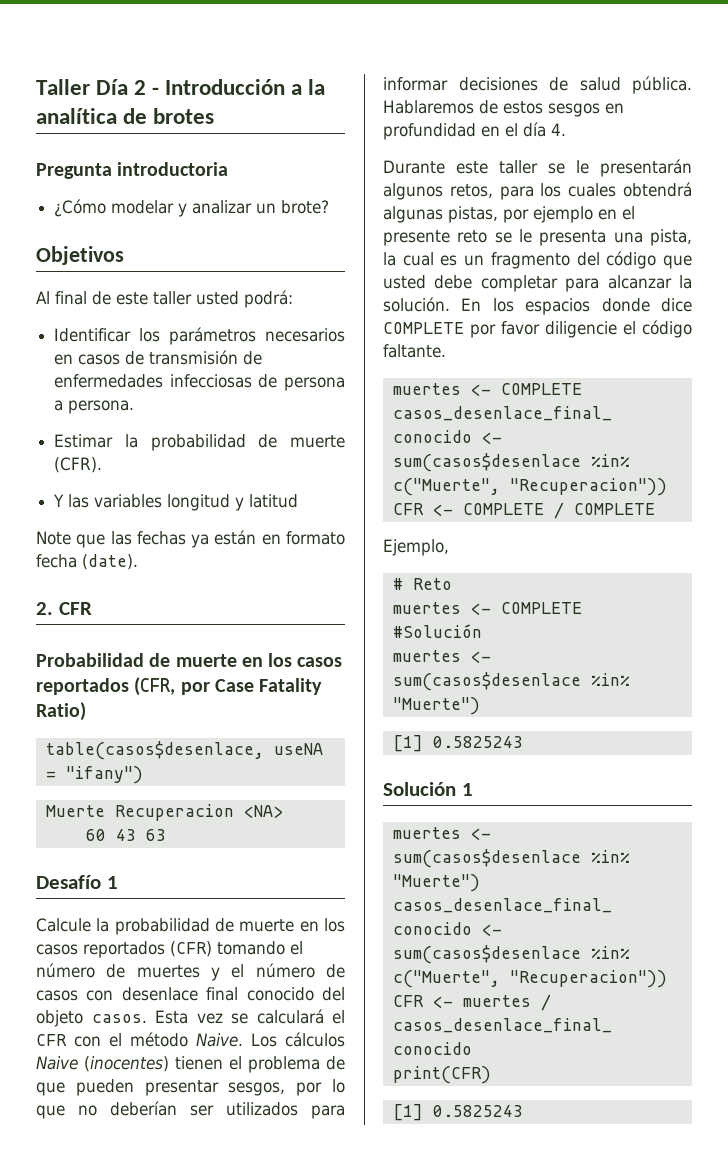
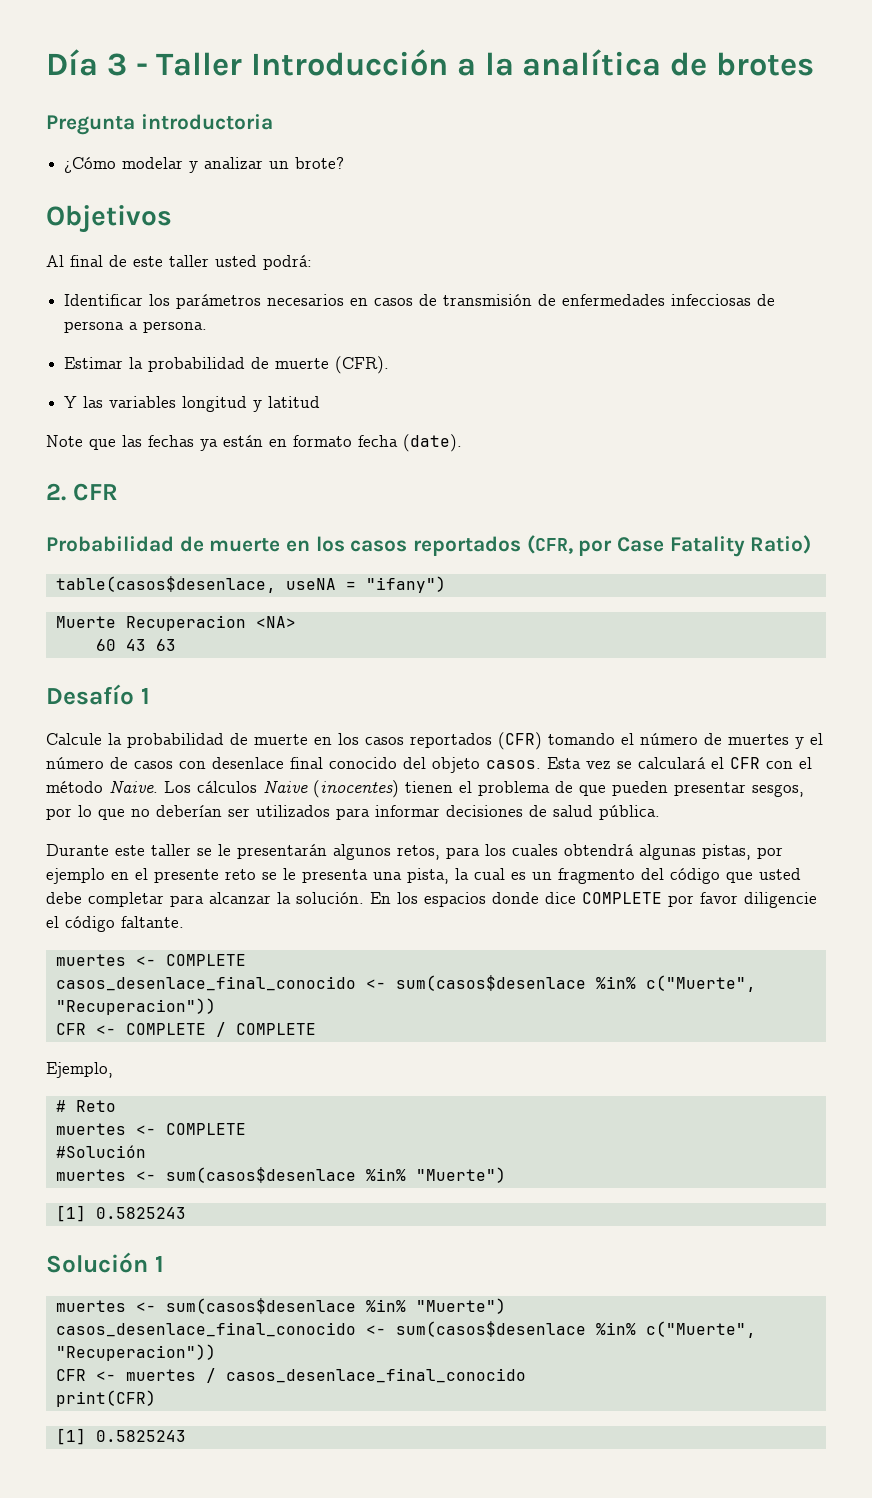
[36,79,160,95] Taller Día 2 - -> [46,49,243,76] Día 3 - Taller
[383,100,624,117] [383,122,566,140] Hablaremos de estos sesgos en profundidad en el día 4. -> (660, 812) none

